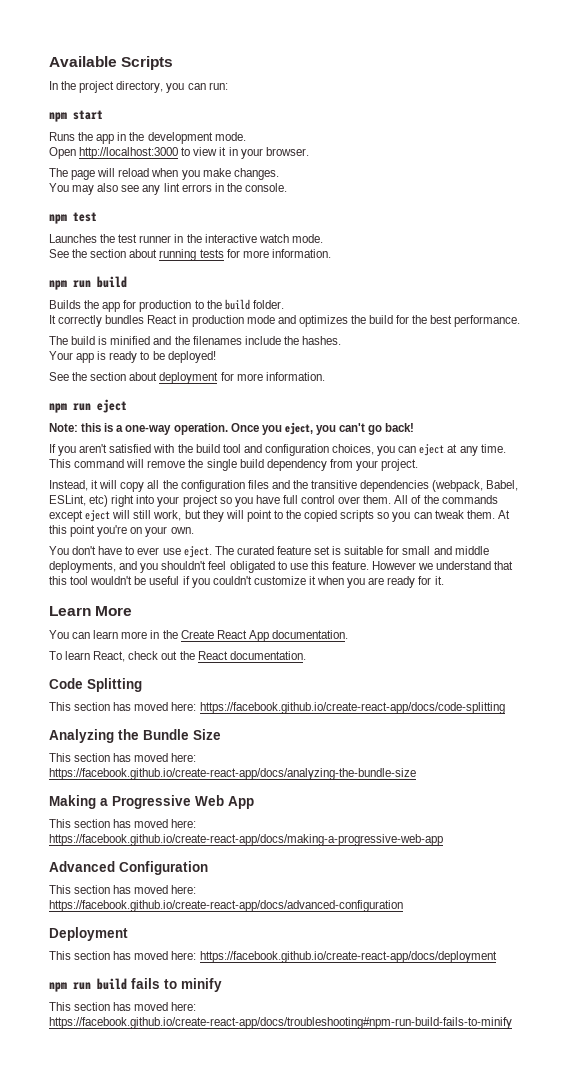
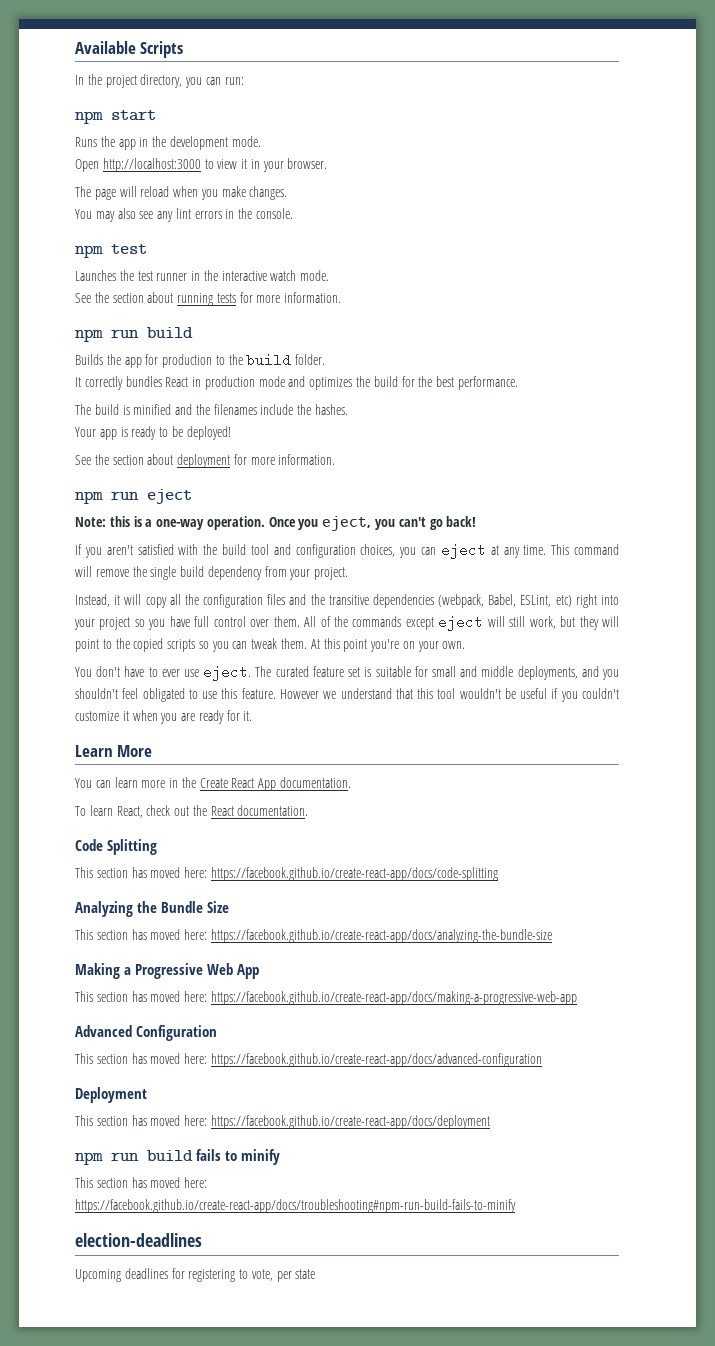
(512, 1023) none -> [75,1233,202,1247] [75,1268,316,1282] // election-deadlines // Upcoming deadlines for registering to vote, per state

